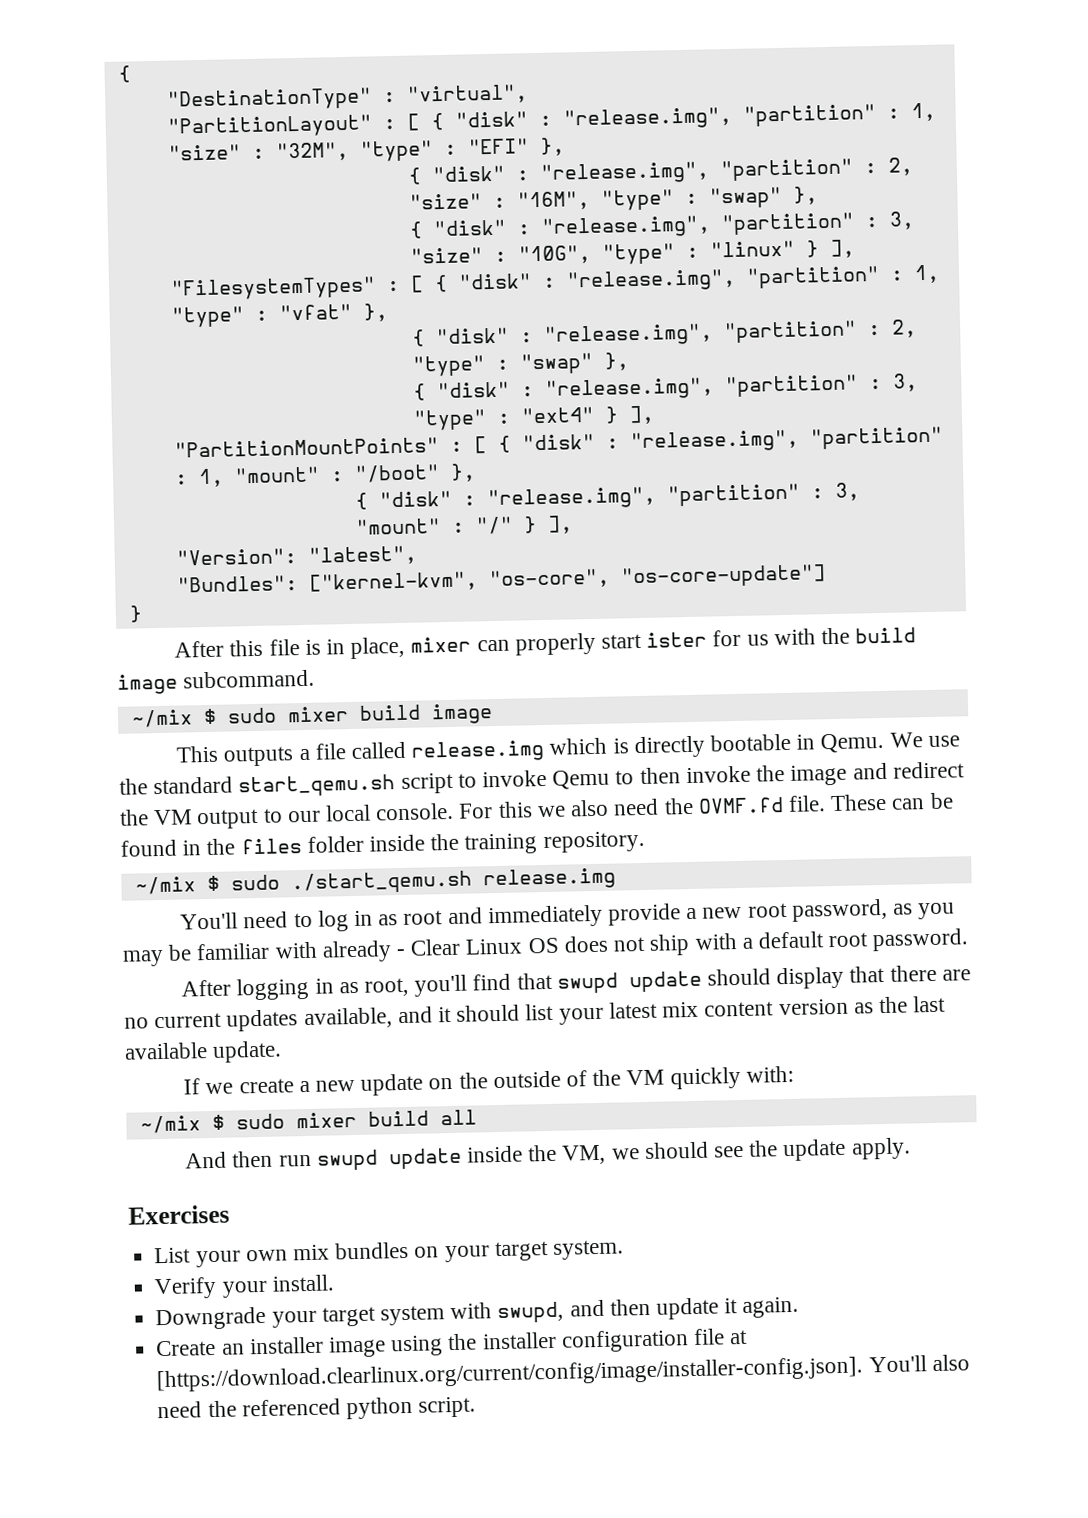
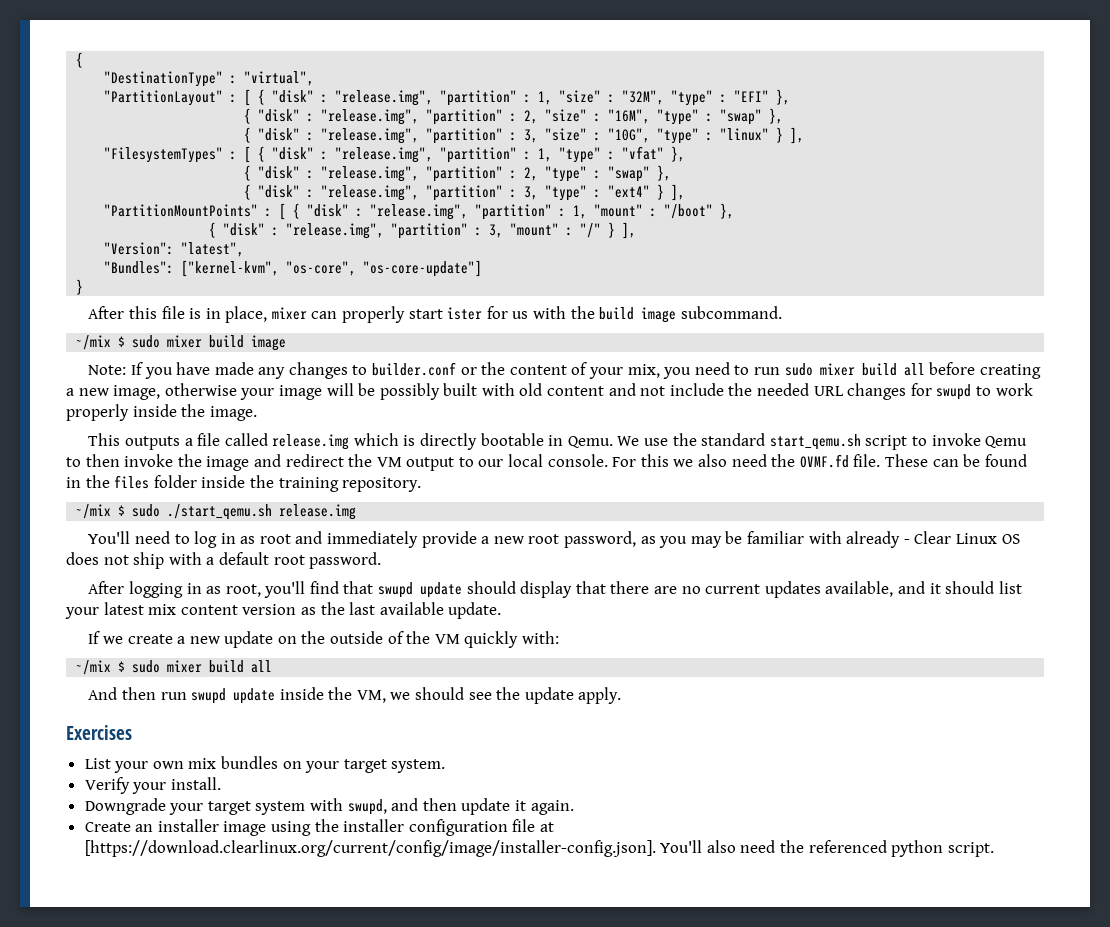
(493, 714) none -> [88,362,1041,379] [66,383,1033,400] [66,404,257,421] // Note: If you have made any changes to builder.conf or the content of your mix, you need to run sudo mixer build all before creating a new image, otherwise your image will be possibly built with old content and not include the needed URL changes for swupd to work properly inside the image.

